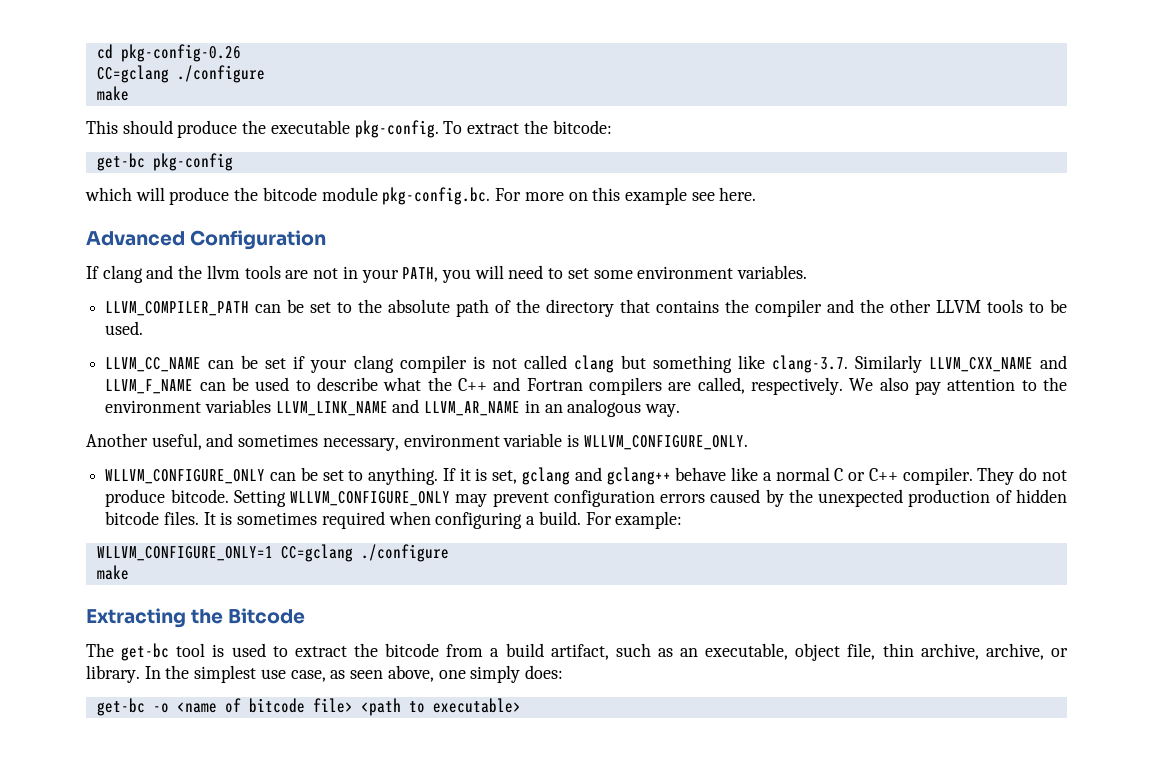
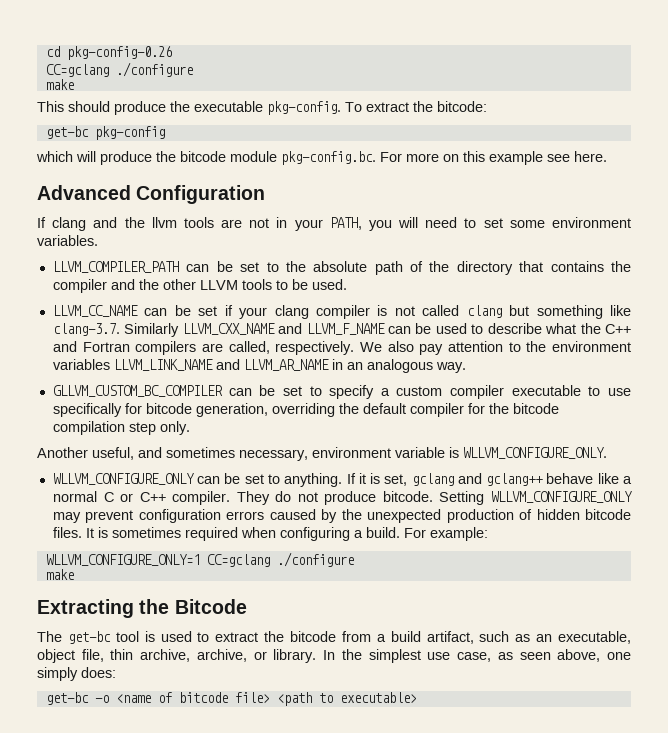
(681, 410) none -> [52,385,631,399] [52,403,559,417] [52,421,190,435] // GLLVM_CUSTOM_BC_COMPILER can be set to specify a custom compiler executable to use specifically for bitcode generation, overriding the default compiler for the bitcode compilation step only.

